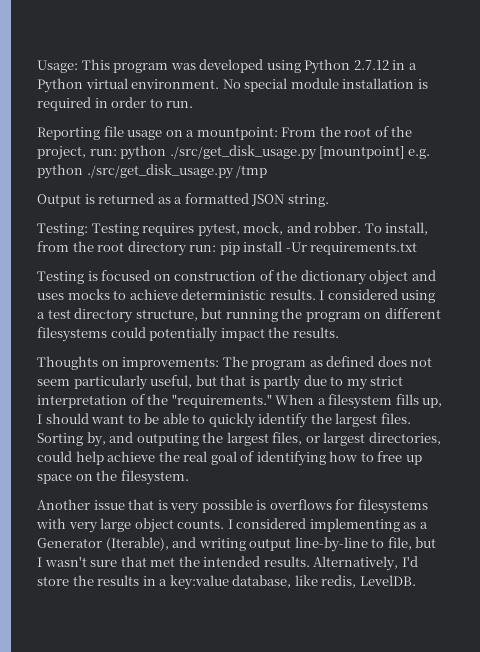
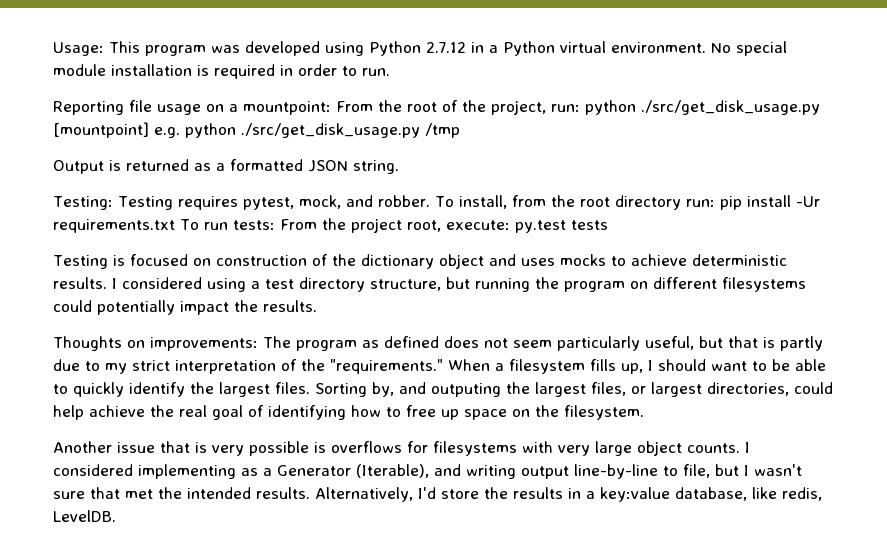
(418, 248) none -> [180,218,608,233] To run tests: From the project root, execute: py.test tests

